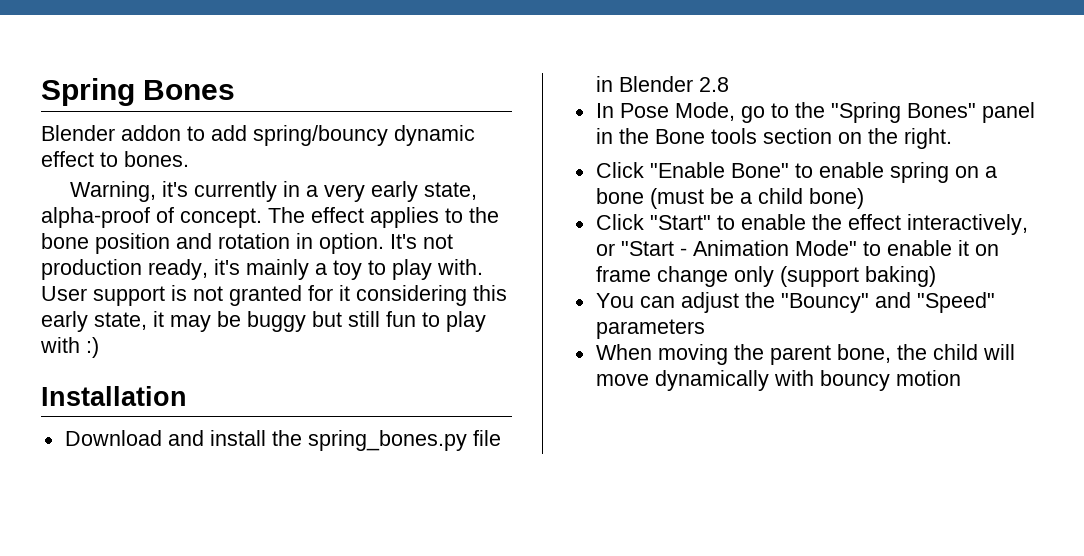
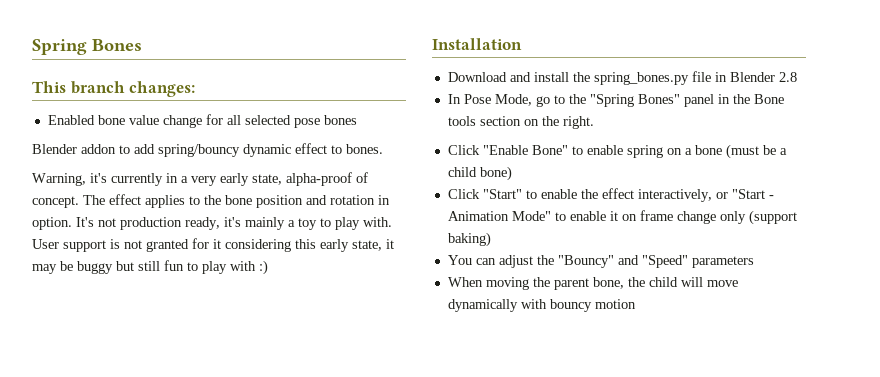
(236, 90) none -> [32,81,196,97] [47,114,357,128] // This branch changes: // Enabled bone value change for all selected pose bones

